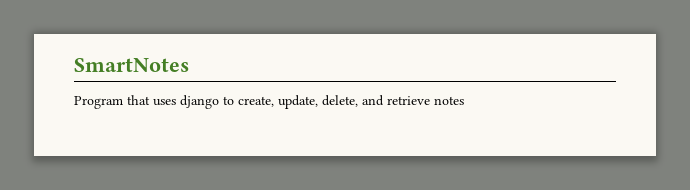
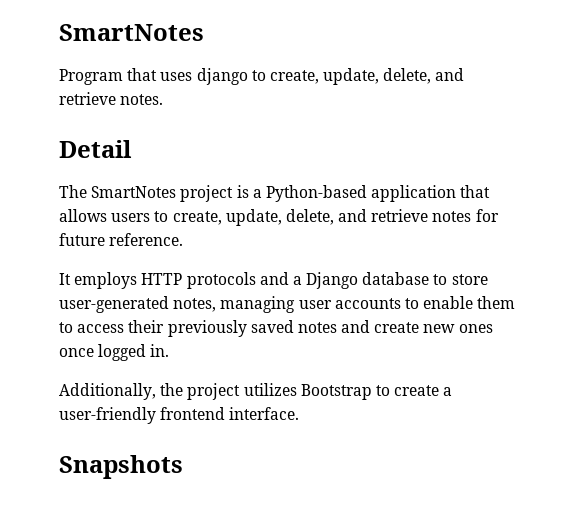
[434,96,464,105] notes -> [120,94,164,105] [59,140,132,158] [59,185,491,202] [59,209,499,226] [59,233,184,246] [59,272,488,289] [59,296,516,313] [59,320,493,337] [59,344,170,361] [59,383,453,400] [59,407,300,424] [59,455,183,479] notes. // Detail // The SmartNotes project is a Python-based application that allows users to create, update, delete, and retrieve notes for future reference. // It employs HTTP protocols and a Django database to store user-generated notes, managing user accounts to enable them to access their previously saved notes and create new ones once logged in. // Additionally, the project utilizes Bootstrap to create a user-friendly frontend interface. // Snapshots

